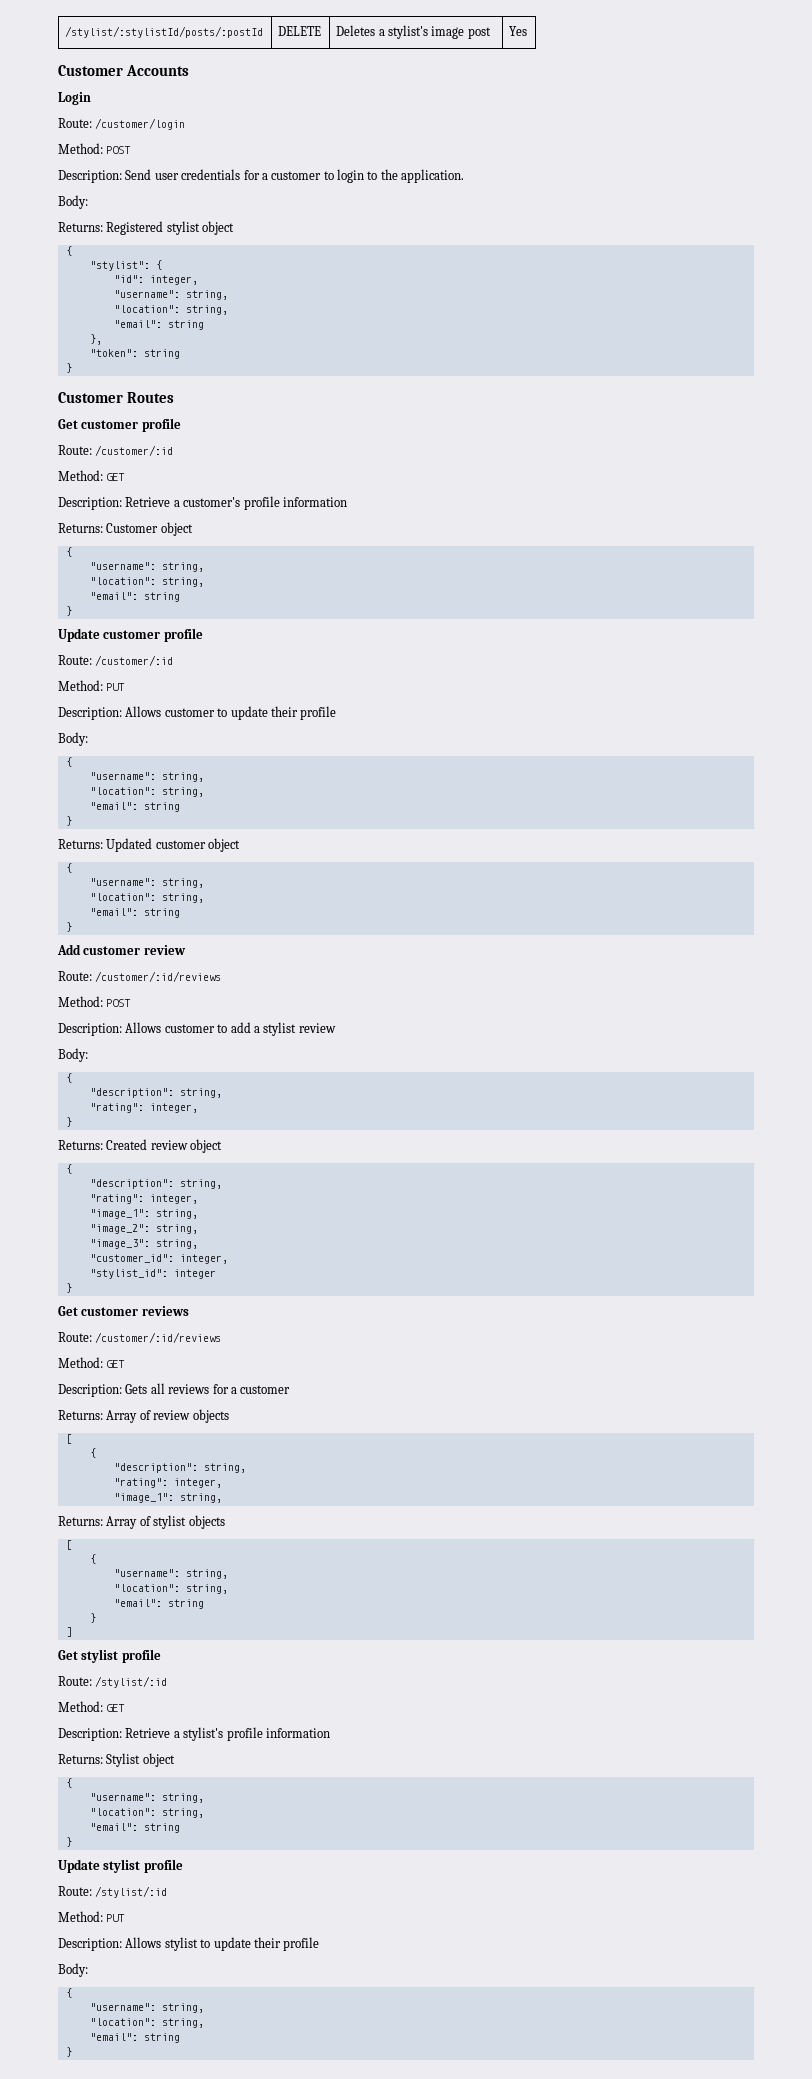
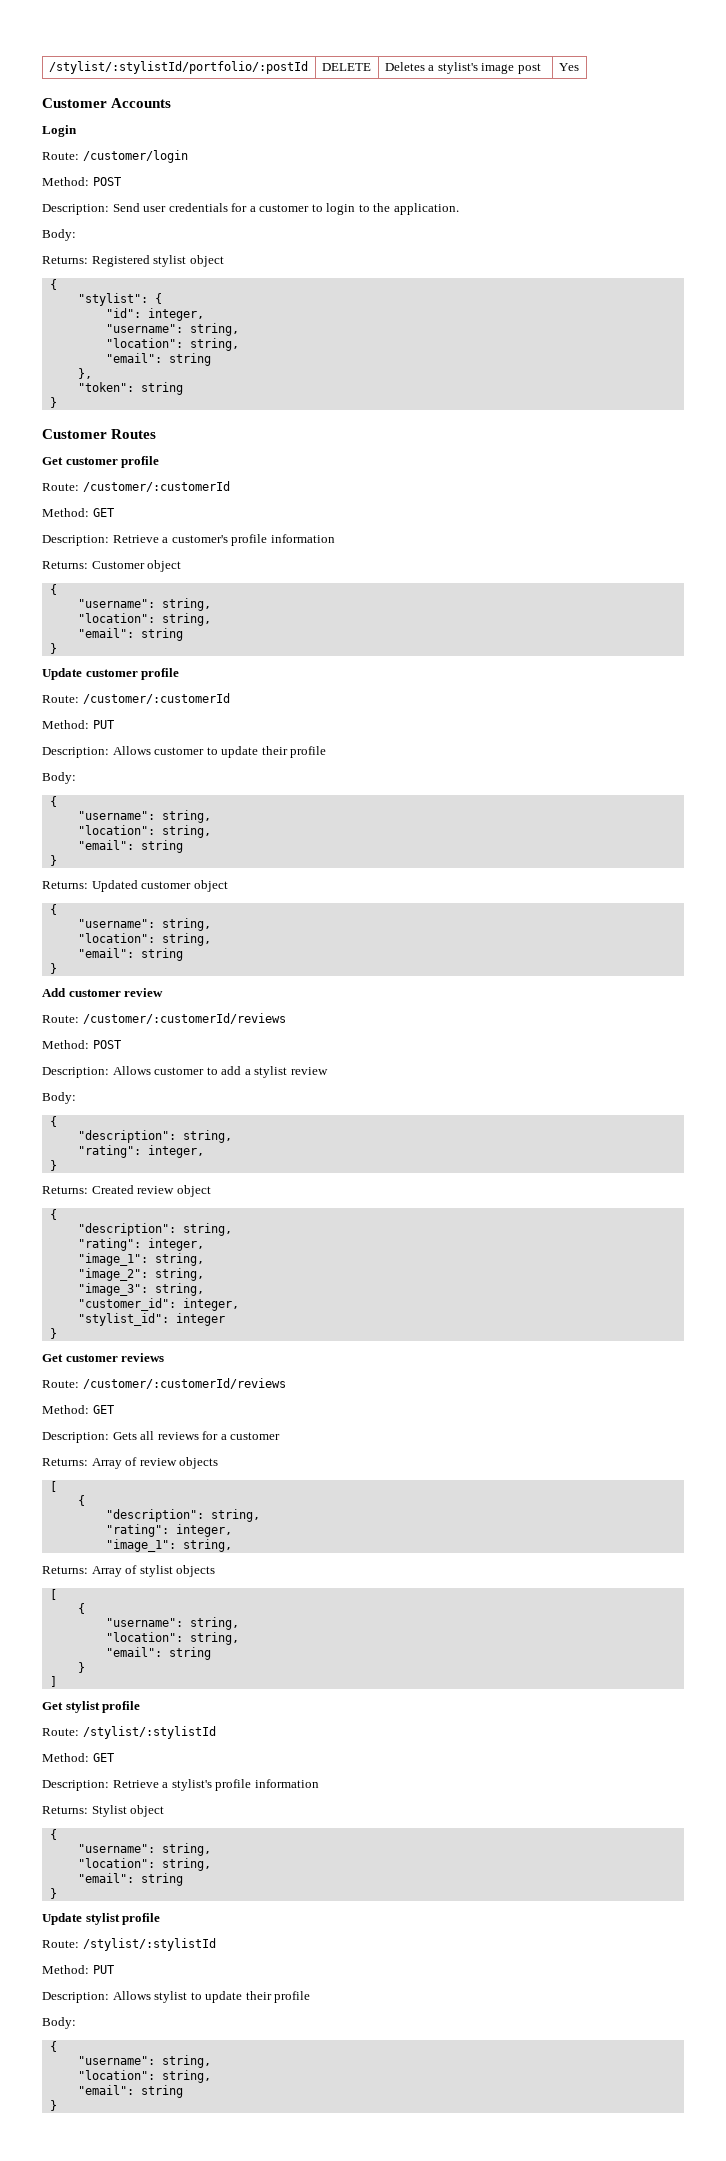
[65,26,264,38] /stylist/:stylistId/posts/:postId -> [48,61,308,74] /stylist/:stylistId/portfolio/:postId
[95,445,174,456] /customer/:id -> [82,481,230,492] /customer/:customerId
[95,655,174,666] /customer/:id -> [82,693,230,704] /customer/:customerId
[95,971,222,982] /customer/:id/reviews -> [82,1013,286,1024] /customer/:customerId/reviews
[95,1332,222,1343] /customer/:id/reviews -> [82,1378,286,1389] /customer/:customerId/reviews
[95,1676,168,1688] /stylist/:id -> [82,1726,216,1739] /stylist/:stylistId
[95,1886,168,1898] /stylist/:id -> [82,1938,216,1951] /stylist/:stylistId

